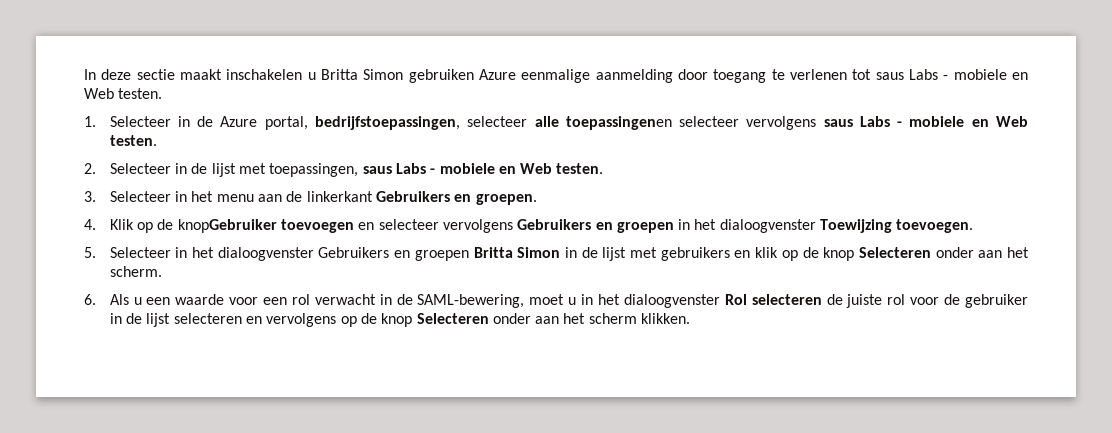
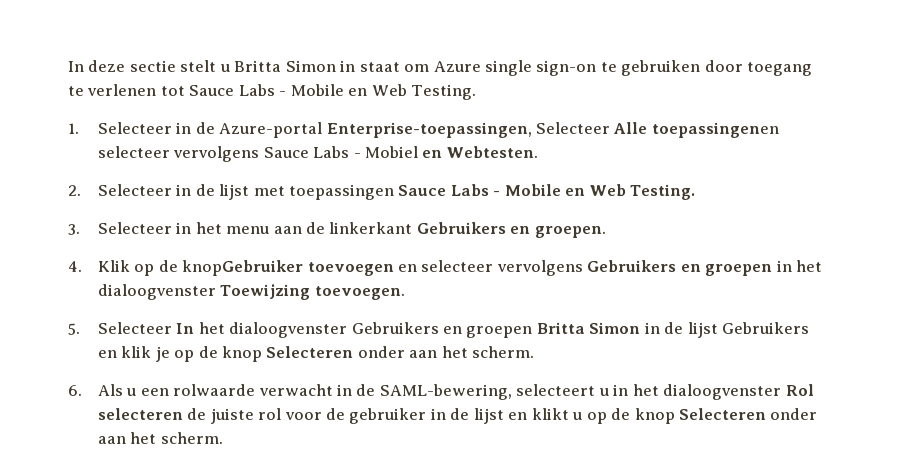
[180,69,303,80] maakt inschakelen -> [180,60,217,72] stelt
[408,69,673,83] gebruiken Azure eenmalige aanmelding -> [340,60,701,76] in staat om Azure single sign-on te gebruiken
[875,69,1029,80] [84,88,163,99] saus Labs - mobiele en Web testen. -> [189,84,477,100] Sauce Labs - Mobile en Web Testing.
[220,116,559,130] Azure portal, bedrijfstoepassingen, selecteer alle -> [219,122,648,138] Azure-portal Enterprise-toepassingen, Selecteer Alle
[823,116,1028,127] [109,135,157,146] saus Labs - mobiele en Web testen. -> [263,146,538,158] Sauce Labs - Mobiel en Webtesten.
[269,163,604,177] toepassingen, saus Labs - mobiele en Web testen. -> [288,184,696,200] toepassingen Sauce Labs - Mobile en Web Testing.
[175,247,188,258] in -> [176,323,195,334] In
[630,247,730,261] met gebruikers -> [722,322,810,334] Gebruikers
(779, 252) none -> [155,346,170,362] je
[175,294,310,305] waarde voor een rol -> [173,384,256,396] rolwaarde
[529,294,565,305] moet -> [516,384,596,396] selecteert
[173,313,691,327] selecteren en vervolgens op de knop Selecteren onder aan het scherm klikken. -> [508,408,818,424] [97,432,223,444] en klikt u op de knop Selecteren onder aan het scherm.

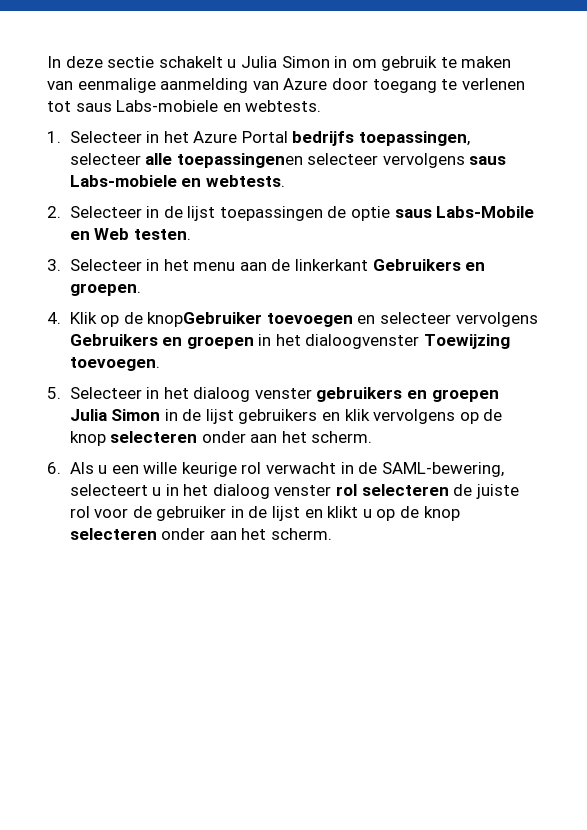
[180,60,701,76] stelt u Britta Simon in staat om Azure single sign-on te gebruiken -> [158,56,512,71] [47,78,328,93] schakelt u Julia Simon in om gebruik te maken van eenmalige aanmelding van Azure
[189,84,477,100] [68,122,779,138] [97,146,538,162] Sauce Labs - Mobile en Web Testing. // 1. Selecteer in de Azure-portal Enterprise-toepassingen, Selecteer Alle toepassingenen selecteer vervolgens Sauce Labs - Mobiel en Webtesten. -> [75,100,322,112] [47,131,471,146] [69,153,507,168] [69,175,285,187] saus Labs-mobiele en webtests. // 1. Selecteer in het Azure Portal bedrijfs toepassingen, selecteer alle toepassingenen selecteer vervolgens saus Labs-mobiele en webtests.
[253,184,696,200] met toepassingen Sauce Labs - Mobile en Web Testing. -> [219,206,535,221] [69,228,191,240] toepassingen de optie saus Labs-Mobile en Web testen.
[176,322,585,338] In het dialoogvenster Gebruikers en groepen Britta -> [146,387,499,402] [69,409,107,421] in het dialoog venster gebruikers en groepen Julia
[722,322,810,334] Gebruikers -> [238,409,318,424] gebruikers
[155,346,354,362] je op de knop Selecteren -> [373,409,503,424] [69,431,198,446] vervolgens op de knop selecteren
[173,384,256,396] rolwaarde -> [143,462,262,477] wille keurige rol
[663,384,814,400] dialoogvenster Rol -> [212,484,358,499] dialoog venster rol
[678,408,766,420] Selecteren -> [69,528,157,540] selecteren

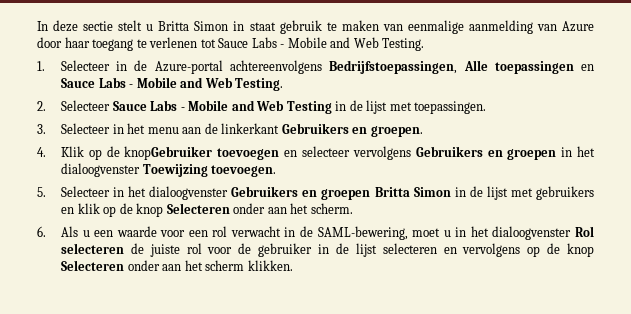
[158,56,377,68] schakelt u Julia Simon in om -> [118,20,276,31] stelt u Britta Simon in staat
(368, 84) none -> [64,37,90,48] haar
[75,100,322,112] [47,131,471,146] [69,153,507,168] [69,175,285,187] [47,206,535,221] [69,228,191,240] saus Labs-mobiele en webtests. // 1. Selecteer in het Azure Portal bedrijfs toepassingen, selecteer alle toepassingenen selecteer vervolgens saus Labs-mobiele en webtests. // 2. Selecteer in de lijst toepassingen de optie saus Labs-Mobile en Web testen. -> [218,37,425,51] [37,60,594,74] [60,77,284,91] [37,100,487,114] Sauce Labs - Mobile and Web Testing. // 1. Selecteer in de Azure-portal achtereenvolgens Bedrijfstoepassingen, Alle toepassingen en Sauce Labs - Mobile and Web Testing. // 2. Selecteer Sauce Labs - Mobile and Web Testing in de lijst met toepassingen.
[193,387,499,402] [69,409,107,421] dialoog venster gebruikers en groepen Julia -> [149,186,410,200] dialoogvenster Gebruikers en groepen Britta
(234, 416) none -> [510,188,533,197] met
[373,409,503,424] [69,431,198,446] vervolgens op de knop selecteren -> [103,203,230,217] op de knop Selecteren
[143,462,237,477] wille keurige -> [116,226,208,237] waarde voor een
[69,484,148,496] selecteert -> [412,228,441,237] moet
[212,484,358,499] dialoog venster rol -> [492,226,595,240] dialoogvenster Rol
[304,506,460,521] [69,528,332,540] en klikt u op de knop selecteren onder aan het scherm. -> [382,243,594,257] [60,260,293,271] selecteren en vervolgens op de knop Selecteren onder aan het scherm klikken.

